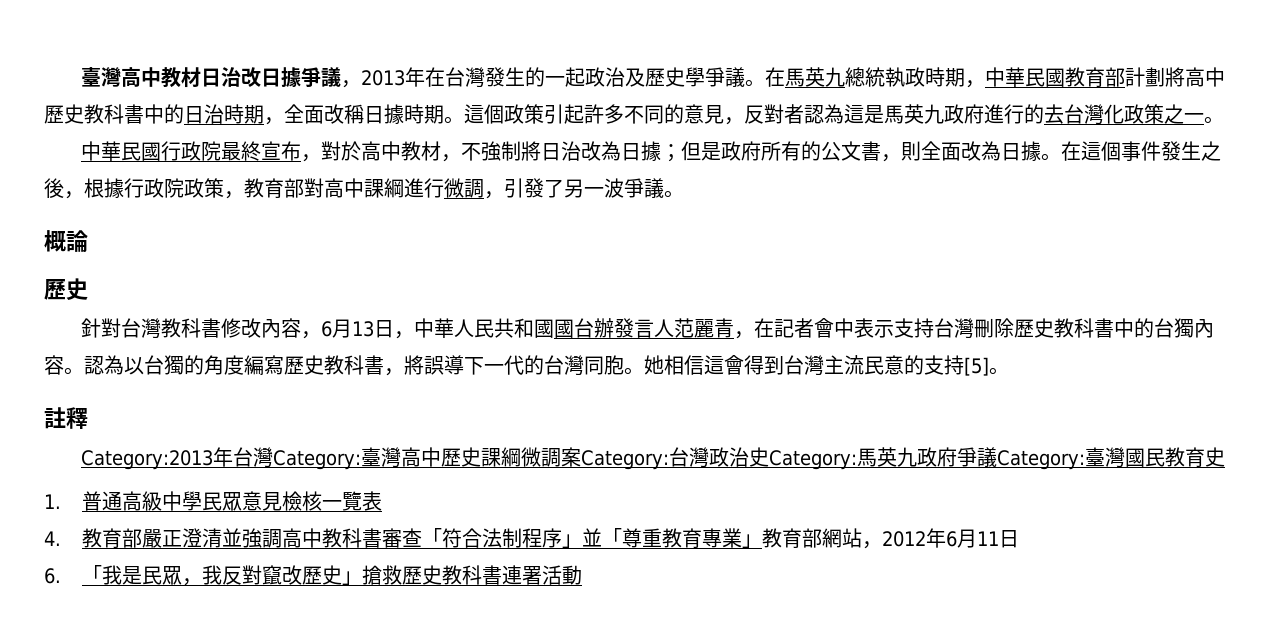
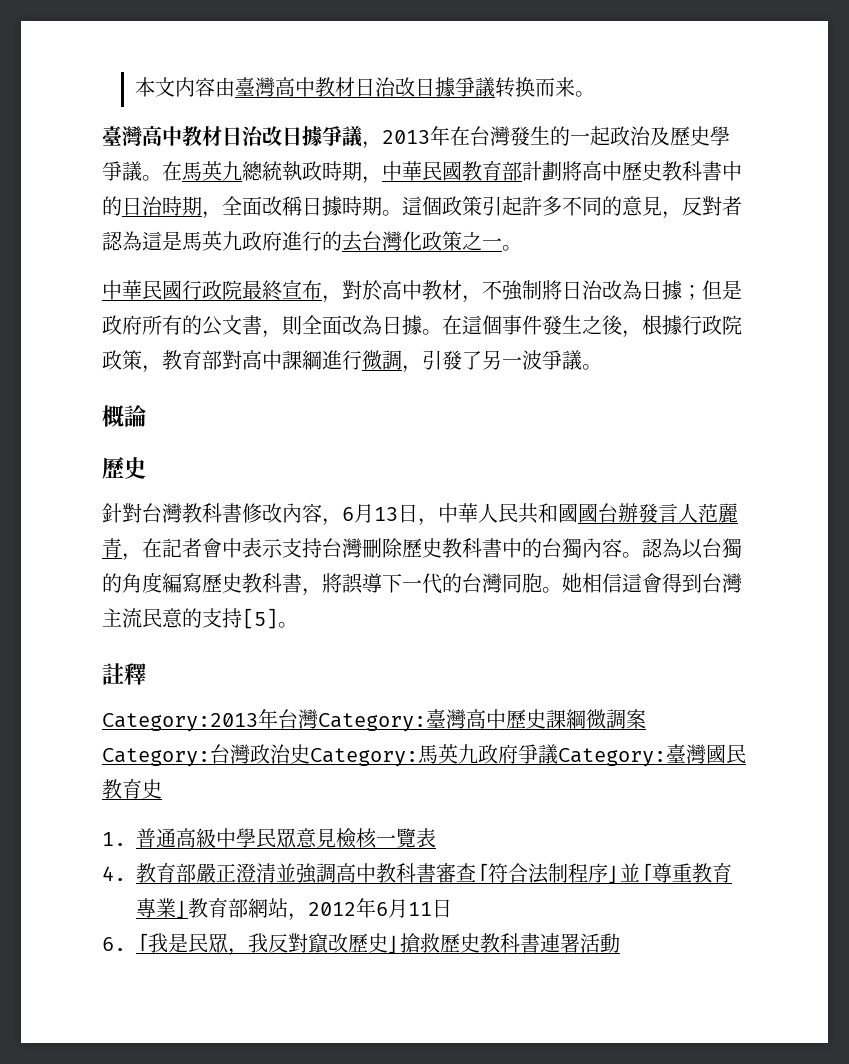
(81, 77) none -> [134,77,595,98] 本文内容由臺灣高中教材日治改日據爭議转换而来。 //

